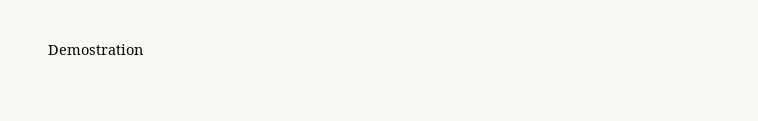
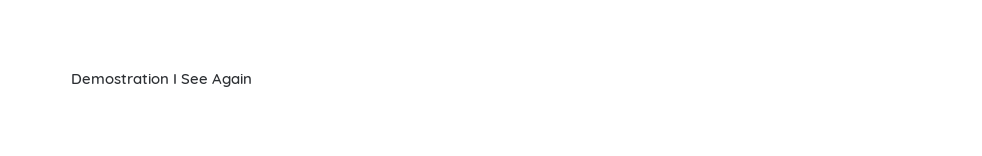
(143, 49) none -> [173,73,253,87] I See Again

